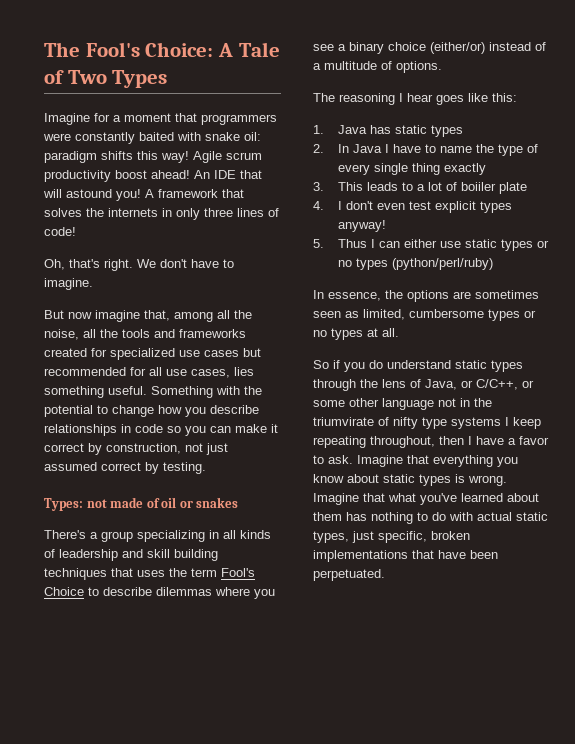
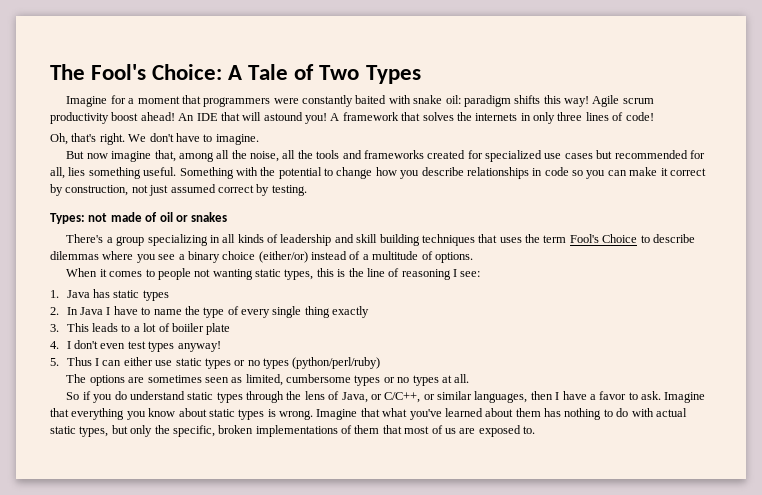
[149,367,230,378] all use cases, -> [50,167,65,179] all,
[313,93,517,105] The reasoning I hear goes like this: -> [66,268,481,280] When it comes to people not wanting static types, this is the line of reasoning I see:
[434,201,476,213] explicit -> (146, 345) none
[313,290,403,301] In essence, the -> [66,374,87,383] The
[313,398,492,410] [313,417,541,429] [313,436,435,448] some other language not in the triumvirate of nifty type systems I keep repeating throughout, -> [437,391,528,403] similar languages,
[352,531,470,543] [313,550,498,562] [313,569,385,581] just specific, broken implementations that have been perpetuated. -> [111,425,535,437] but only the specific, broken implementations of them that most of us are exposed to.

